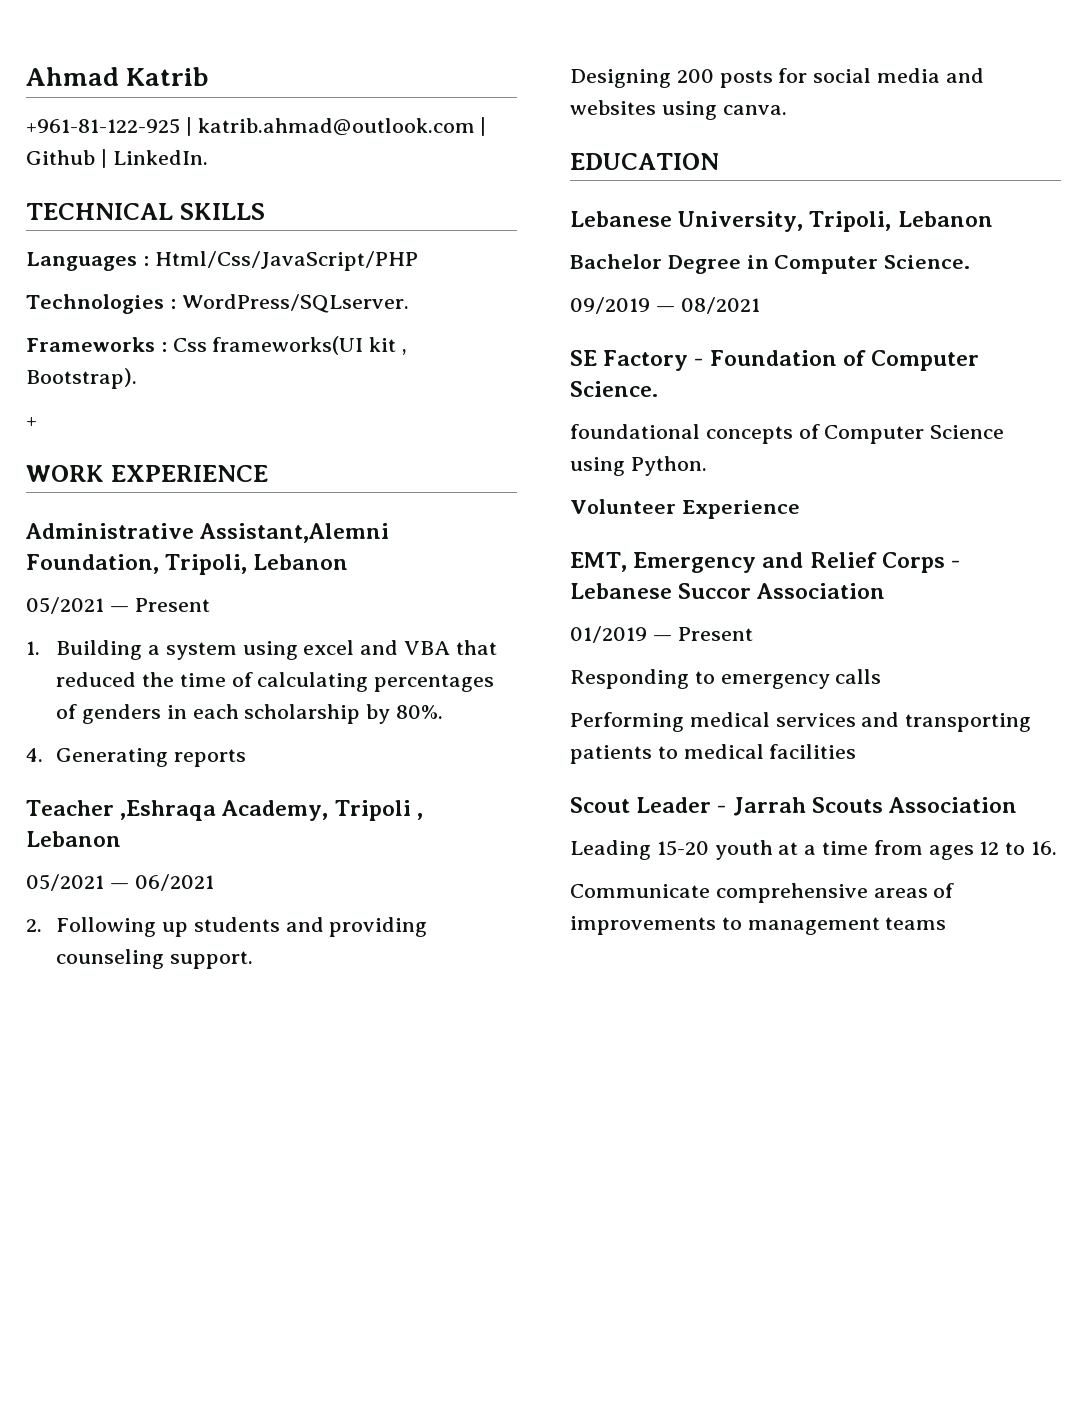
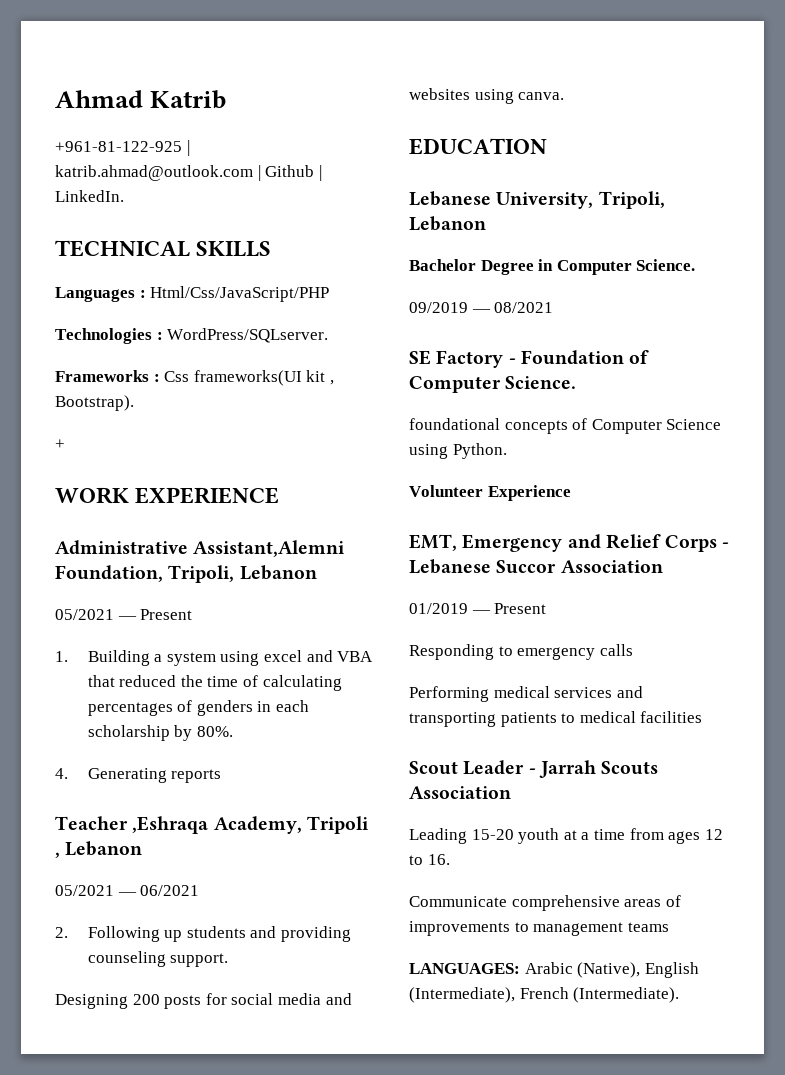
(947, 923) none -> [409,962,699,978] [409,987,680,1003] // LANGUAGES: Arabic (Native), English (Intermediate), French (Intermediate).

